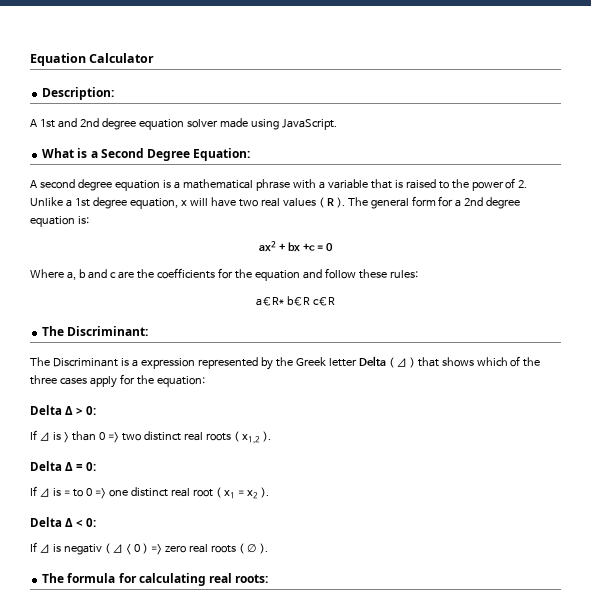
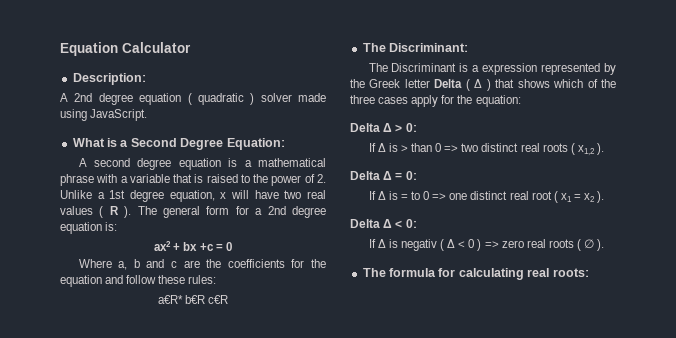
[39,118,184,130] 1st and 2nd degree equation -> [74,93,255,105] 2nd degree equation ( quadratic )

